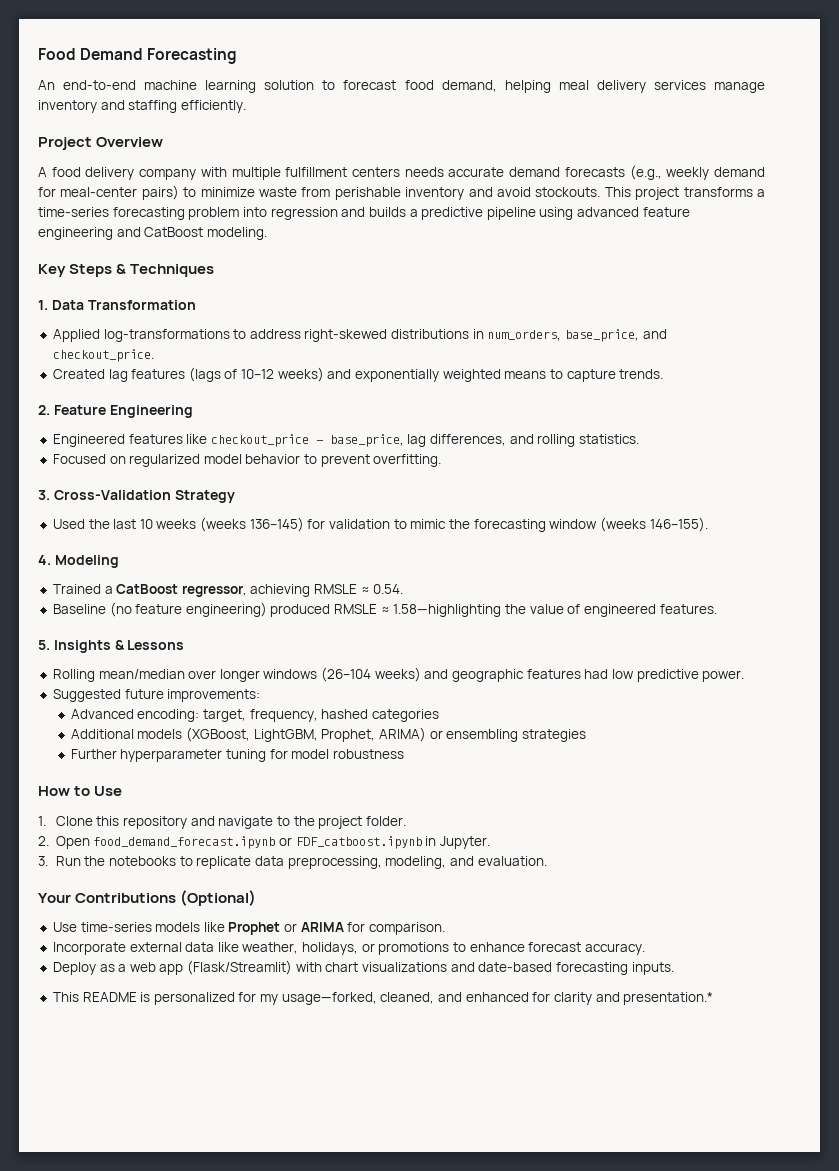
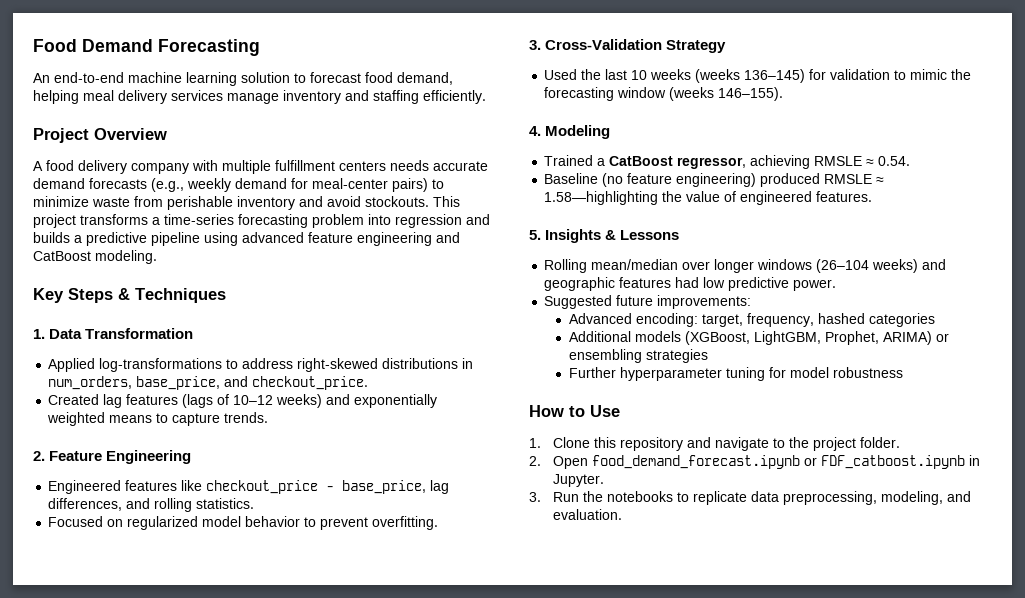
[38,890,257,906] [52,922,446,935] [52,942,645,955] [52,960,674,975] [52,992,714,1005] // Your Contributions (Optional) // Use time-series models like Prophet or ARIMA for comparison. // Incorporate external data like weather, holidays, or promotions to enhance forecast accuracy. // Deploy as a web app (Flask/Streamlit) with chart visualizations and date-based forecasting inputs. // This README is personalized for my usage—forked, cleaned, and enhanced for clarity and presentation.* -> (623, 514) none

